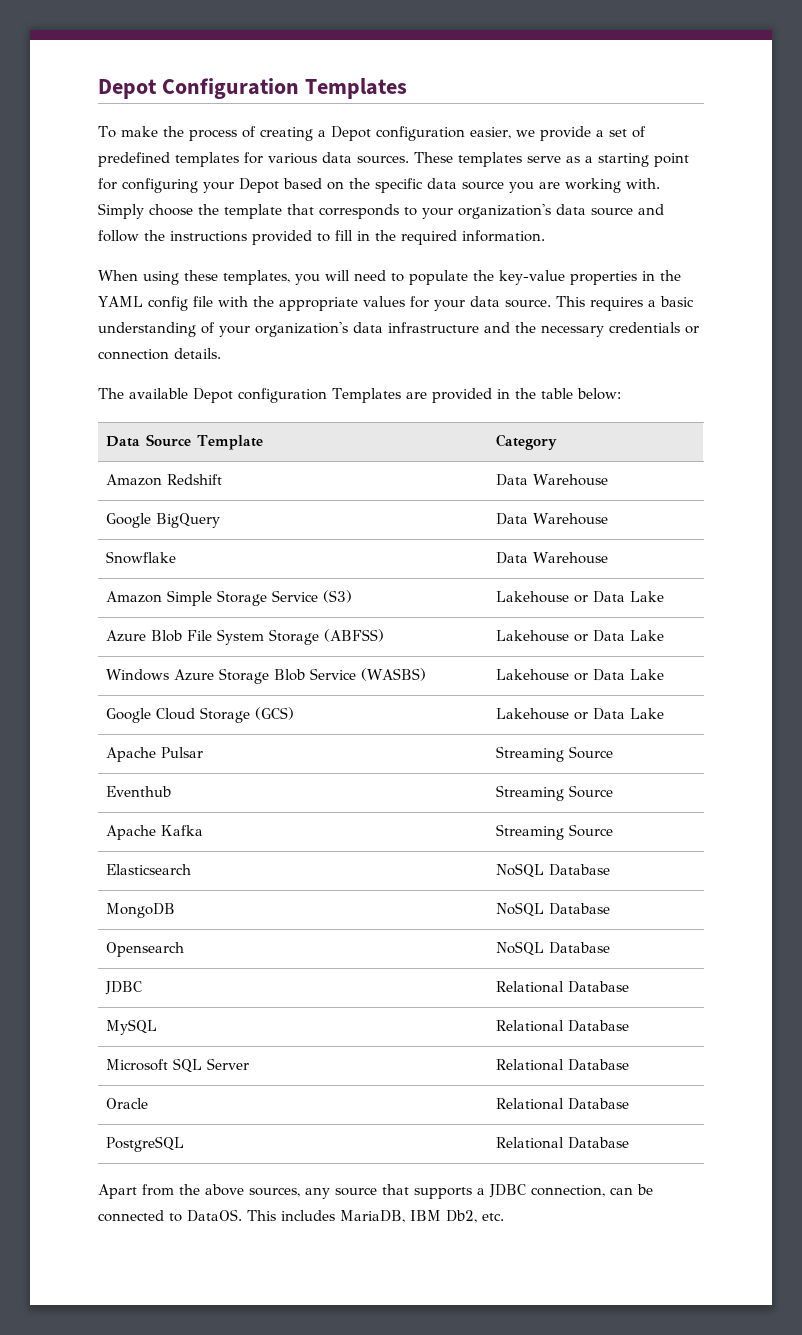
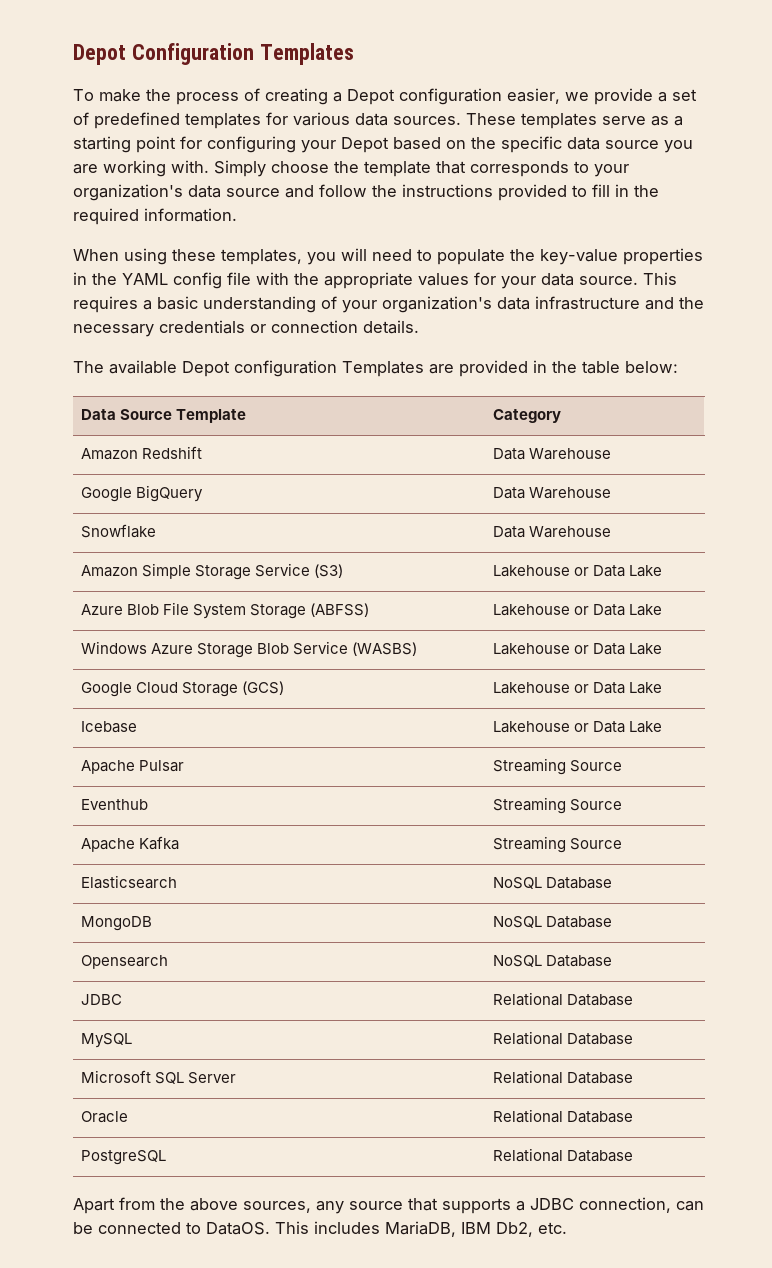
(665, 713) none -> [80,721,137,733] [492,721,663,733] // Icebase | Lakehouse or Data Lake

